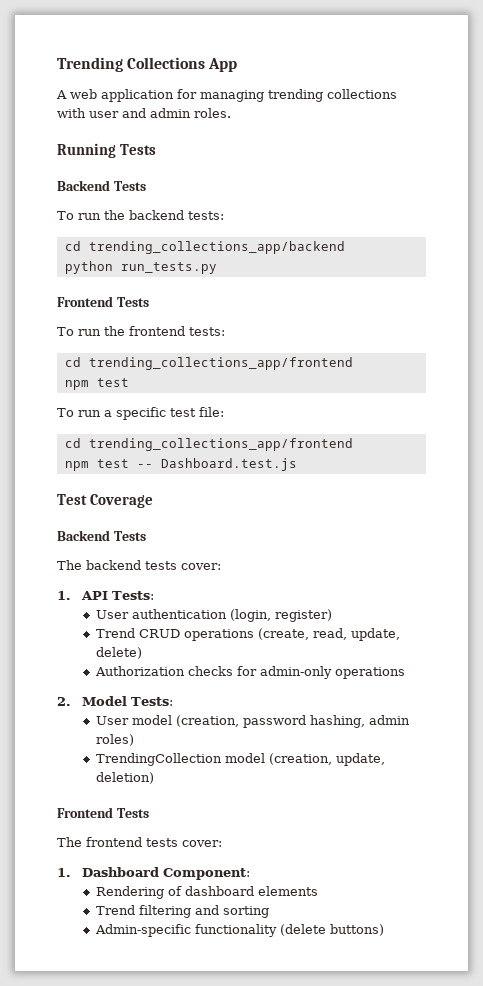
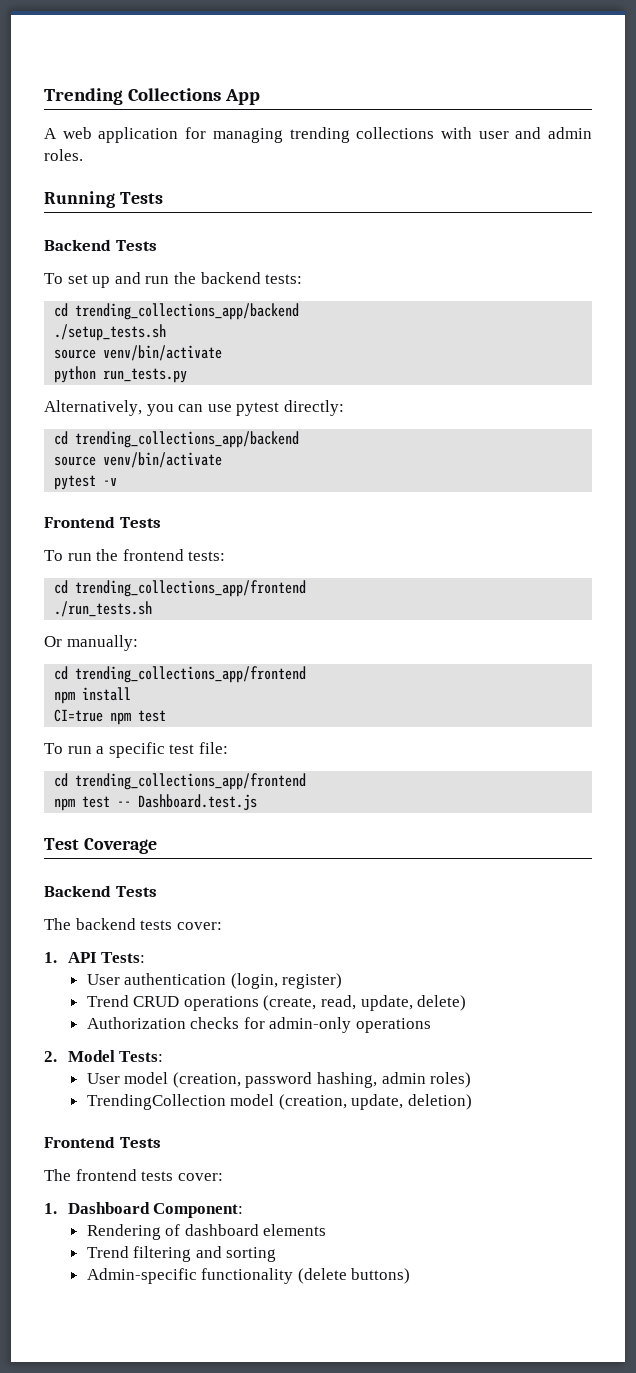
(74, 215) none -> [67,272,141,288] set up and
(345, 247) none -> [54,324,167,341] [54,345,223,361] // ./setup_tests.sh // source venv/bin/activate
(217, 268) none -> [44,400,344,416] [54,431,300,448] [54,452,223,468] [54,475,118,490] // Alternatively, you can use pytest directly: // cd trending_collections_app/backend // source venv/bin/activate // pytest -v
(353, 363) none -> [54,601,153,617] [44,635,138,651] [54,666,307,683] [54,687,132,704] [54,709,104,722] ./run_tests.sh // Or manually: // cd trending_collections_app/frontend // npm install // CI=true

